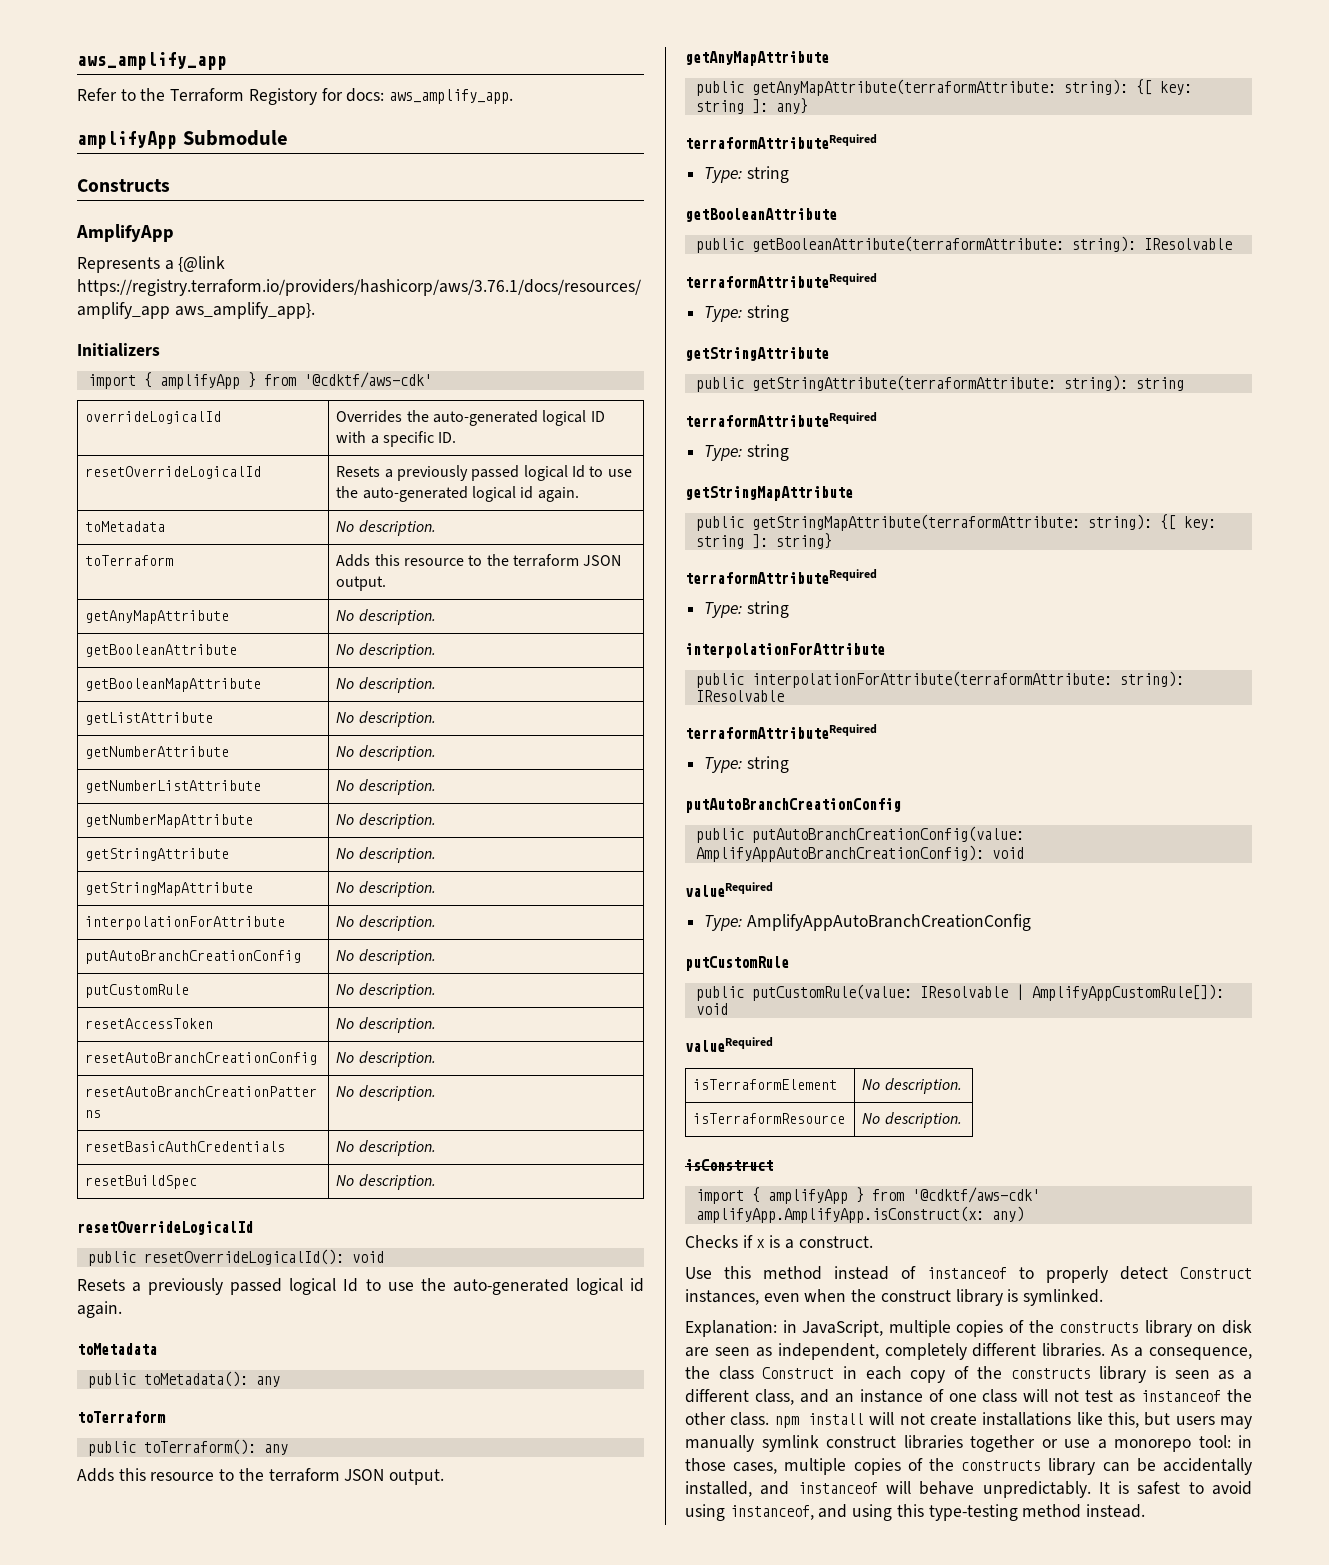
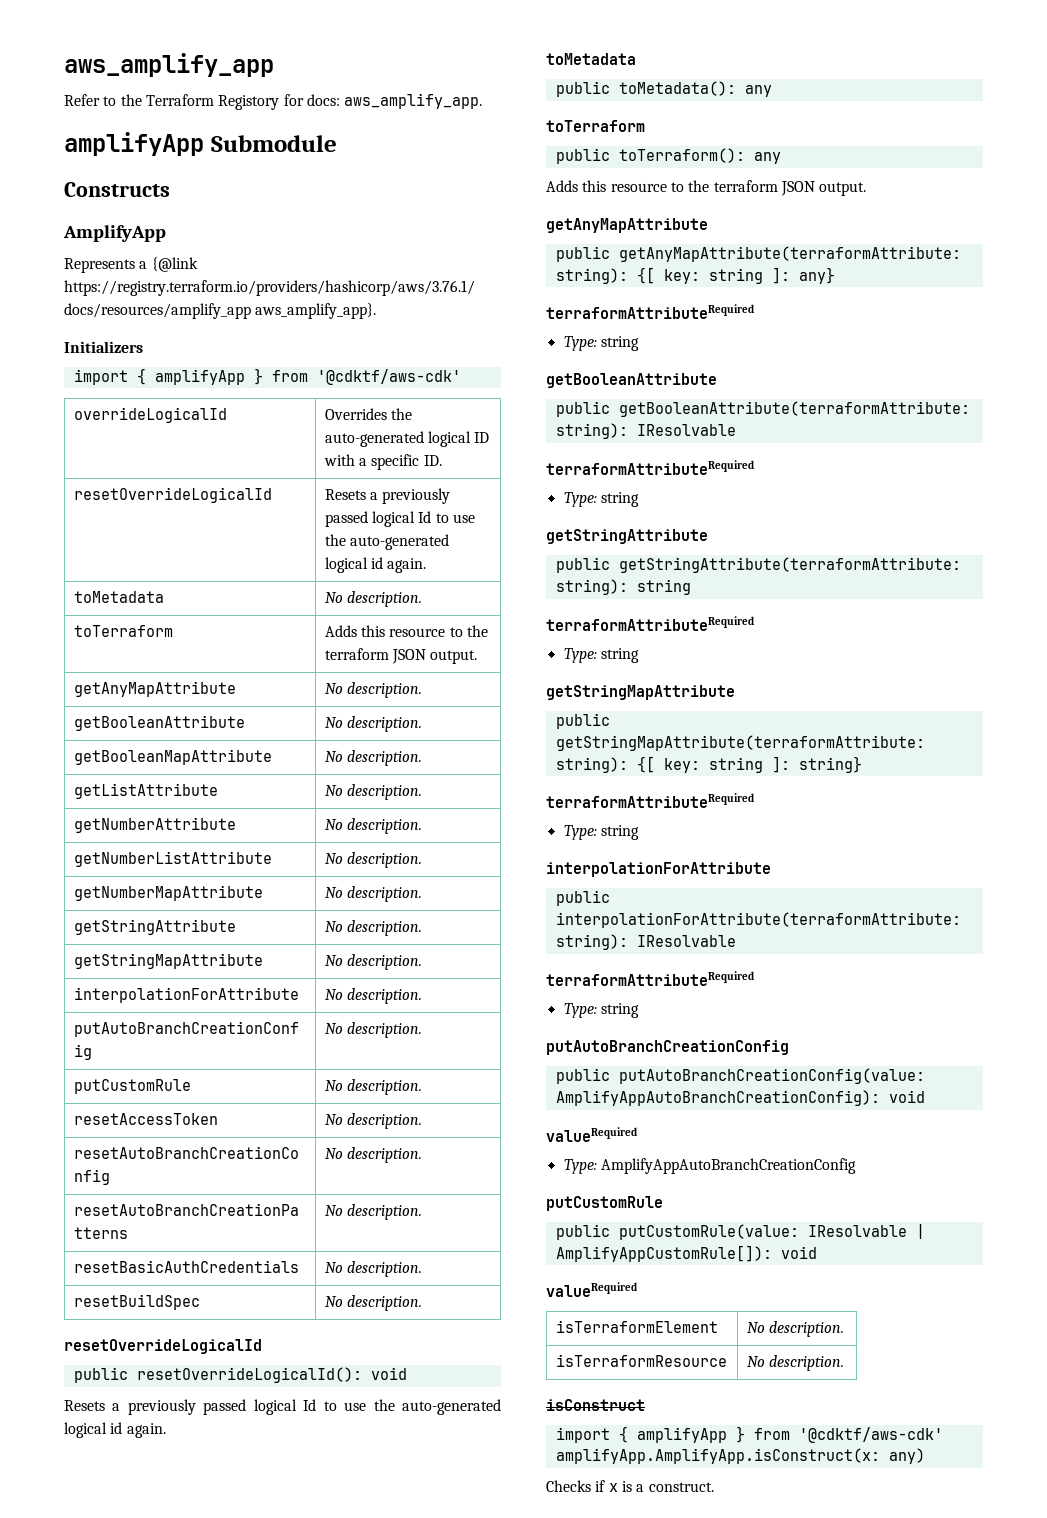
[685,1266,1252,1283] [685,1289,1104,1306] [685,1320,1252,1337] [685,1343,1252,1360] [685,1366,1252,1383] [685,1389,1252,1405] [685,1412,1252,1429] [685,1435,1252,1452] [685,1458,1252,1475] [685,1481,1252,1498] [685,1504,1146,1521] // Use this method instead of instanceof to properly detect Construct instances, even when the construct library is symlinked. // Explanation: in JavaScript, multiple copies of the constructs library on disk are seen as independent, completely different libraries. As a consequence, the class Construct in each copy of the constructs library is seen as a different class, and an instance of one class will not test as instanceof the other class. npm install will not create installations like this, but users may manually symlink construct libraries together or use a monorepo tool: in those cases, multiple copies of the constructs library can be accidentally installed, and instanceof will behave unpredictably. It is safest to avoid using instanceof, and using this type-testing method instead. -> (714, 1487) none

